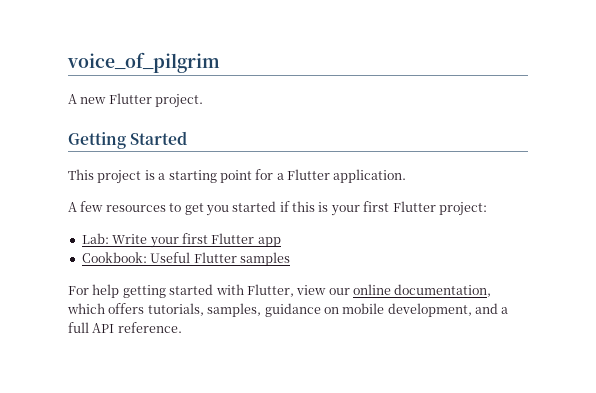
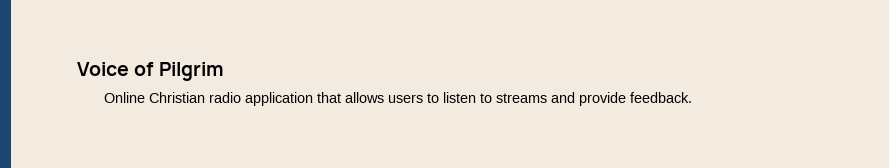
[67,52,220,73] [68,93,204,108] [68,131,188,149] [68,169,407,184] [68,201,487,216] [81,233,281,248] [81,252,290,266] [68,284,492,298] [67,303,509,317] [68,322,182,333] voice_of_pilgrim // A new Flutter project. // Getting Started // This project is a starting point for a Flutter application. // A few resources to get you started if this is your first Flutter project: // Lab: Write your first Flutter app // Cookbook: Useful Flutter samples // For help getting started with Flutter, view our online documentation, which offers tutorials, samples, guidance on mobile development, and a full API reference. -> [77,62,224,81] [104,92,693,106] Voice of Pilgrim // Online Christian radio application that allows users to listen to streams and provide feedback.

